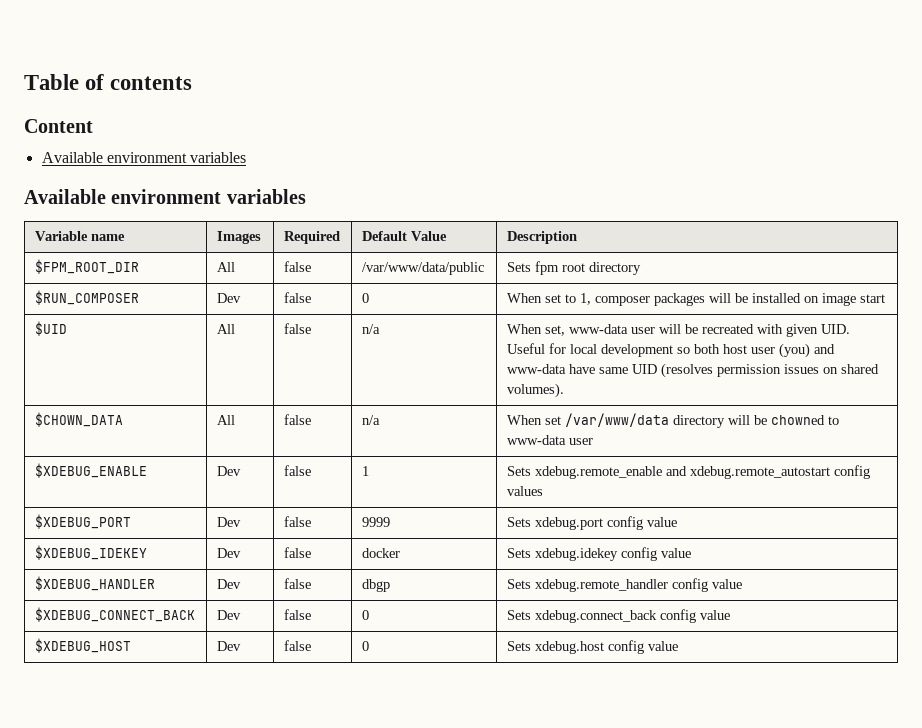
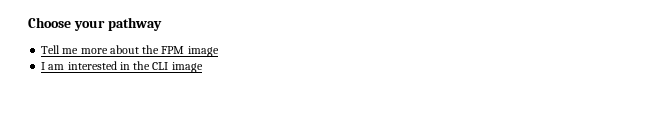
[24,74,193,90] [24,119,93,133] [41,152,247,163] [24,189,306,204] [34,231,125,241] [216,231,261,244] [283,231,340,244] [361,231,447,241] [506,231,577,244] [34,259,139,274] [216,262,235,272] [283,261,311,272] [361,262,484,275] [506,261,641,275] [34,290,139,305] [216,293,241,303] [283,292,311,303] [361,293,369,303] [506,293,885,306] [34,321,67,336] [216,324,235,334] [283,323,311,334] [361,324,380,334] [506,324,850,337] [506,343,835,358] [506,363,879,378] [506,383,564,398] [34,412,123,427] [216,415,235,425] [283,414,311,425] [361,415,380,425] [506,413,839,428] [506,435,593,445] [34,463,147,478] [216,466,241,476] [283,465,311,476] [361,466,369,476] [506,465,870,479] [506,486,543,496] [34,514,131,529] [216,517,241,527] [283,516,311,527] [361,517,390,527] [506,516,677,530] [34,545,147,560] [216,548,241,558] [283,547,311,558] [361,548,400,558] [506,547,691,561] [34,576,155,591] [216,579,241,589] [283,578,311,589] [361,579,390,592] [506,578,742,592] [34,607,195,622] [216,610,241,620] [283,609,311,620] [361,610,369,620] [506,609,730,623] [34,638,131,653] [216,641,241,651] [283,640,311,651] [361,641,369,651] [506,640,678,654] Table of contents // Content // Available environment variables // Available environment variables // Variable name | Images | Required | Default Value | Description // $FPM_ROOT_DIR | All | false | /var/www/data/public | Sets fpm root directory // $RUN_COMPOSER | Dev | false | 0 | When set to 1, composer packages will be installed on image start // $UID | All | false | n/a | When set, www-data user will be recreated with given UID. Useful for local development so both host user (you) and www-data have same UID (resolves permission issues on shared volumes). // $CHOWN_DATA | All | false | n/a | When set /var/www/data directory will be chowned to www-data user // $XDEBUG_ENABLE | Dev | false | 1 | Sets xdebug.remote_enable and xdebug.remote_autostart config values // $XDEBUG_PORT | Dev | false | 9999 | Sets xdebug.port config value // $XDEBUG_IDEKEY | Dev | false | docker | Sets xdebug.idekey config value // $XDEBUG_HANDLER | Dev | false | dbgp | Sets xdebug.remote_handler config value // $XDEBUG_CONNECT_BACK | Dev | false | 0 | Sets xdebug.connect_back config value // $XDEBUG_HOST | Dev | false | 0 | Sets xdebug.host config value -> [28,17,162,31] [41,45,219,57] [41,61,203,73] Choose your pathway // Tell me more about the FPM image // I am interested in the CLI image

